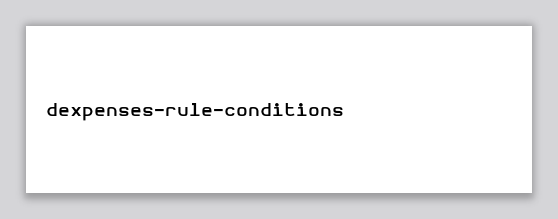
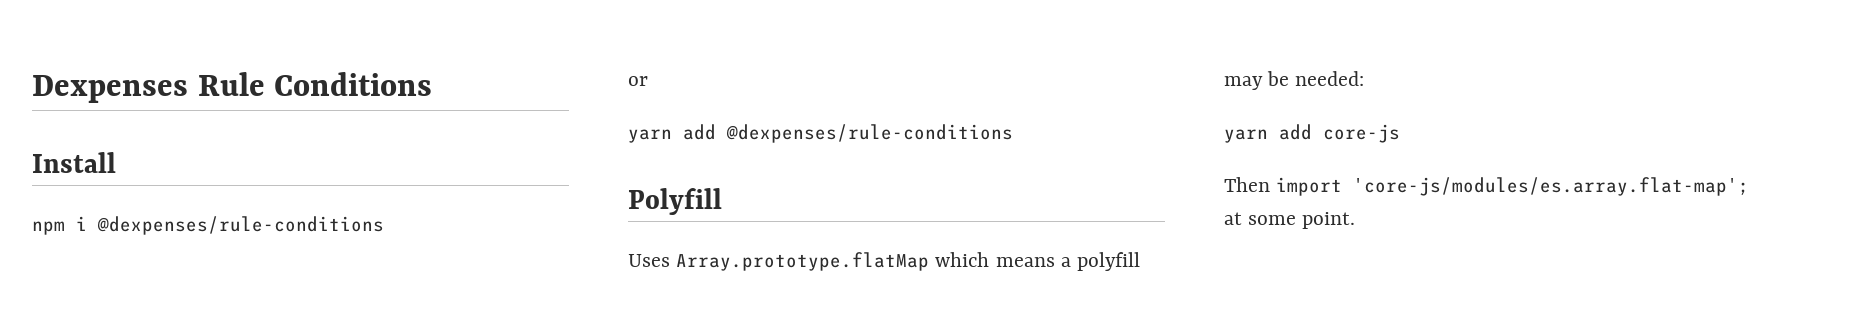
[46,103,344,121] dexpenses-rule-conditions -> [32,72,433,103] [32,152,116,173] [32,216,384,235] [628,76,648,86] [628,124,1013,143] [628,188,722,215] [628,252,1141,271] [1224,71,1365,90] [1224,124,1400,143] [1224,177,1750,196] [1224,212,1356,229] Dexpenses Rule Conditions // Install // npm i @dexpenses/rule-conditions // or // yarn add @dexpenses/rule-conditions // Polyfill // Uses Array.prototype.flatMap which means a polyfill may be needed: // yarn add core-js // Then import 'core-js/modules/es.array.flat-map'; at some point.

